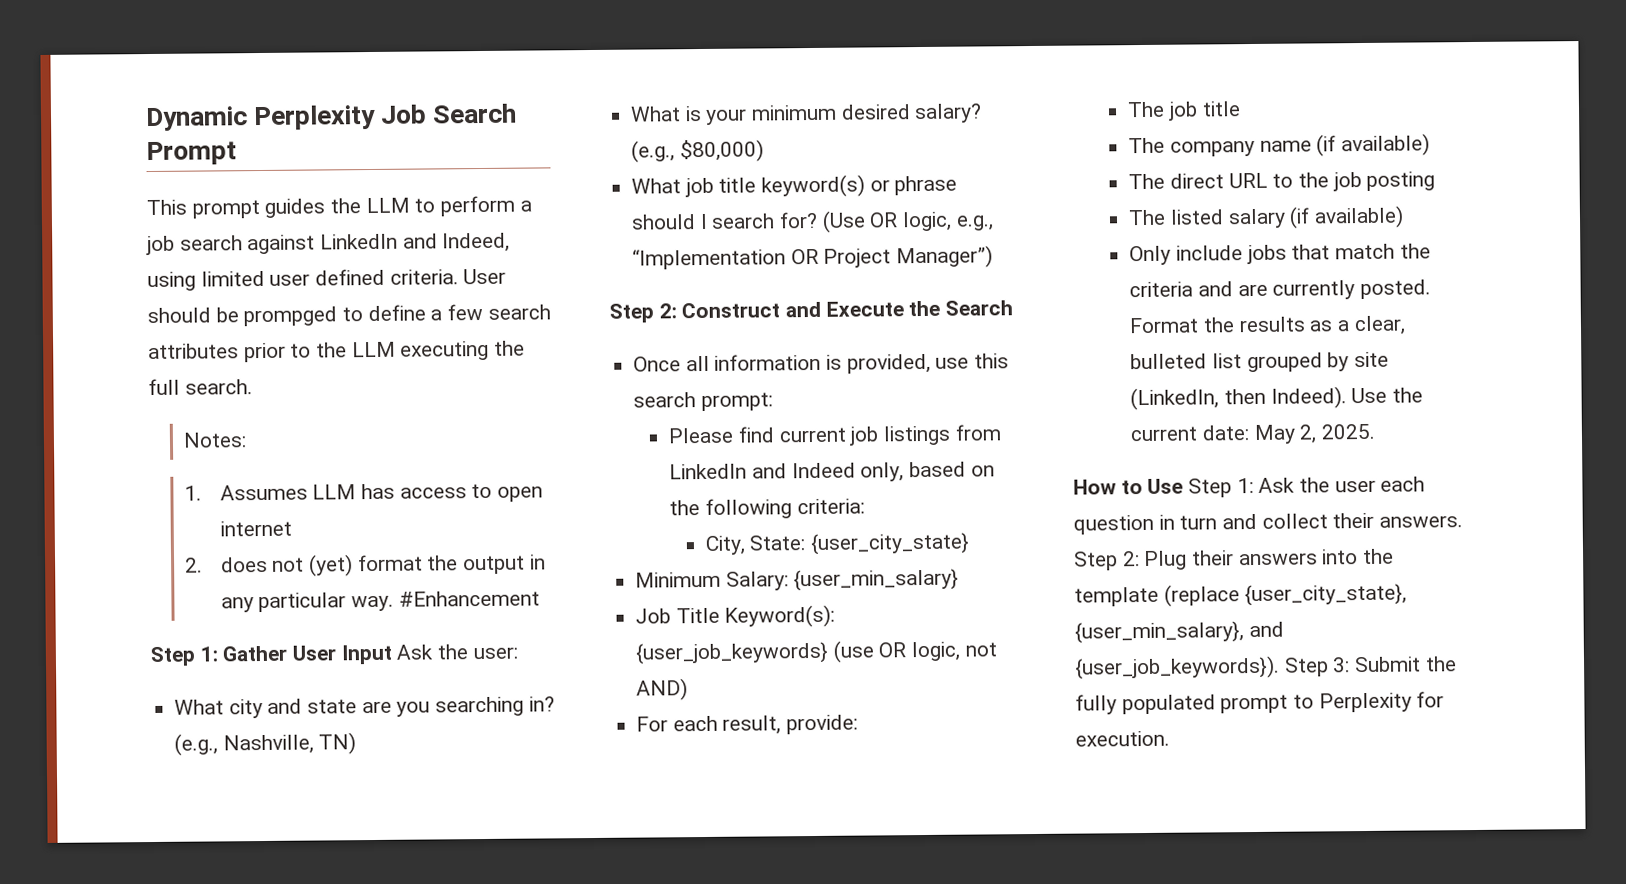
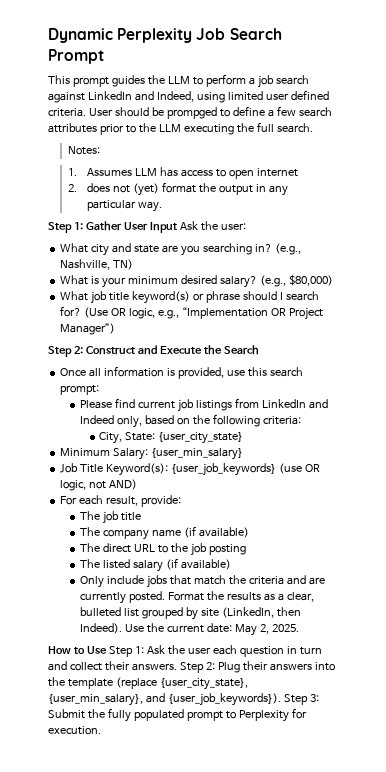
[398,590,540,607] #Enhancement -> (163, 206) none

